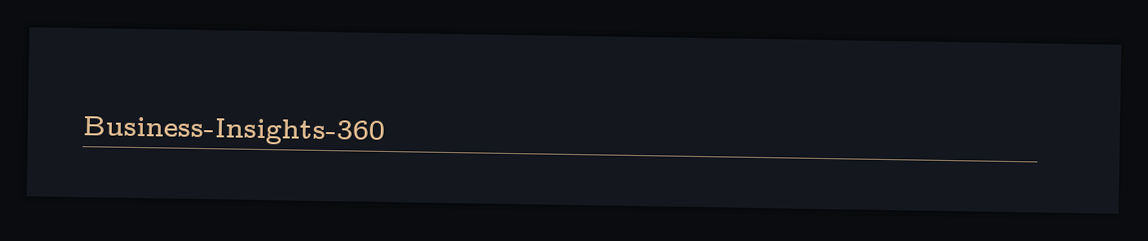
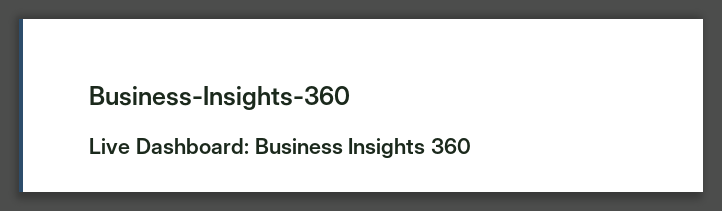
(385, 131) none -> [89,138,472,159] // Live Dashboard: Business Insights 360

